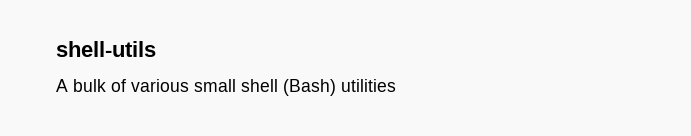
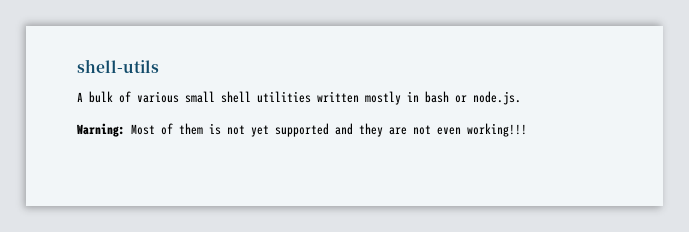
[283,79,396,96] (Bash) utilities -> [257,91,521,105] [77,123,527,137] utilities written mostly in bash or node.js. // Warning: Most of them is not yet supported and they are not even working!!!

